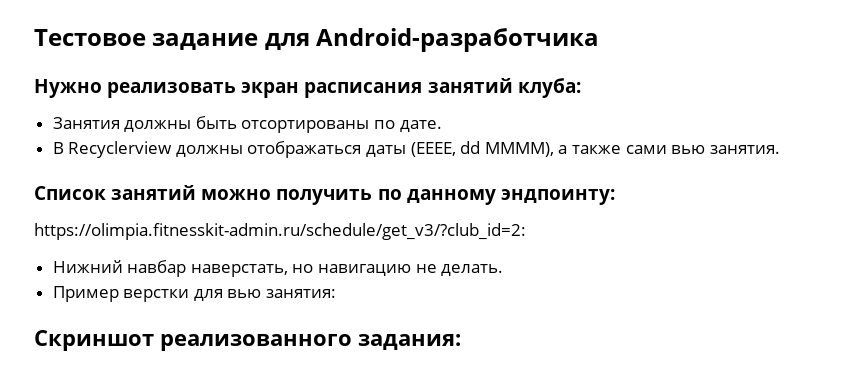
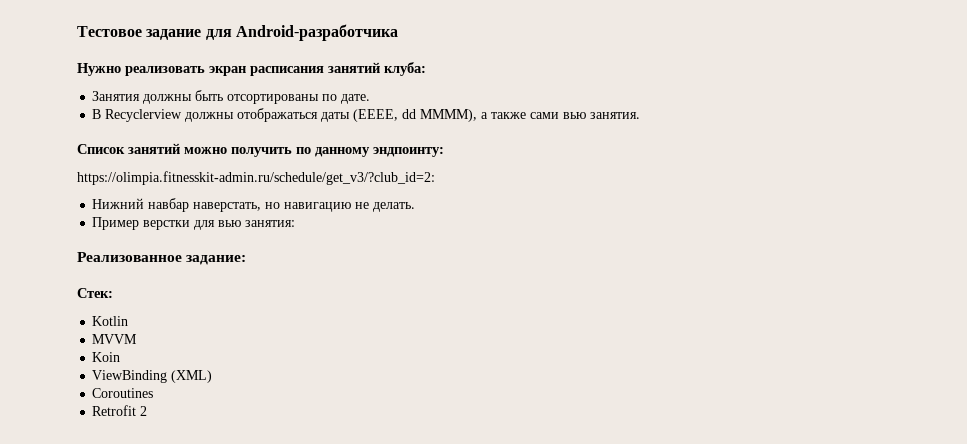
[34,330,461,351] Скриншот реализованного задания: -> [77,252,247,265] [77,288,113,298] [92,316,129,326] [92,334,138,344] [92,352,121,362] [92,370,213,383] [92,388,154,398] [92,405,148,416] Реализованное задание: // Стек: // Kotlin // MVVM // Koin // ViewBinding (XML) // Coroutines // Retrofit 2

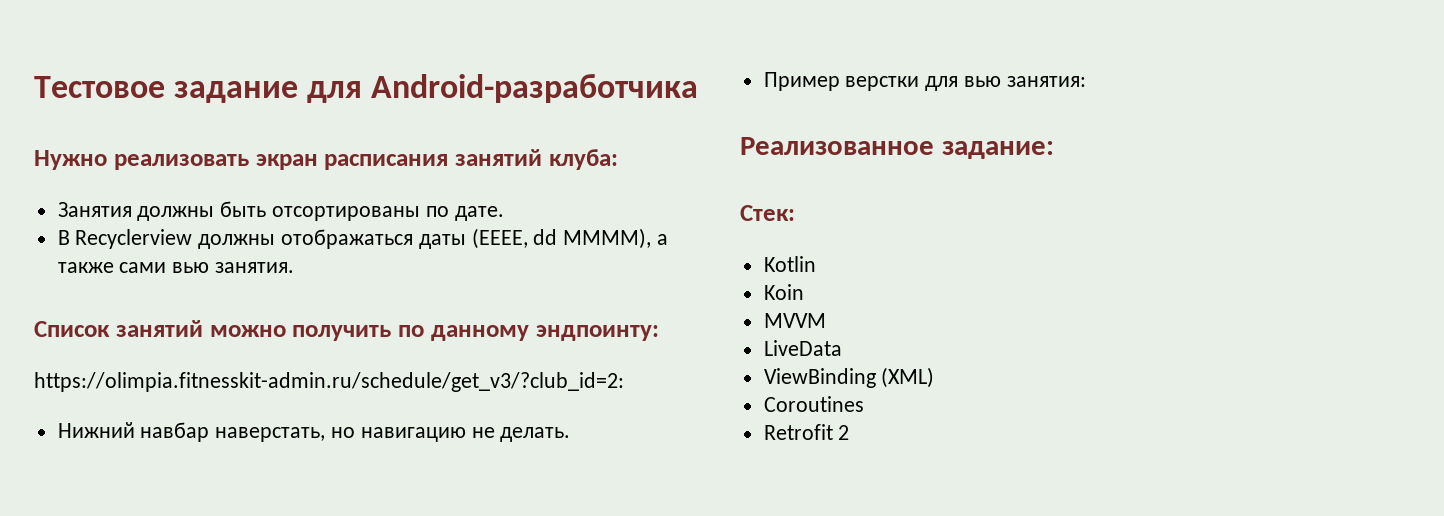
(129, 321) none -> [763,284,804,300] // Koin
[92,352,121,362] Koin -> [763,340,842,356] LiveData

